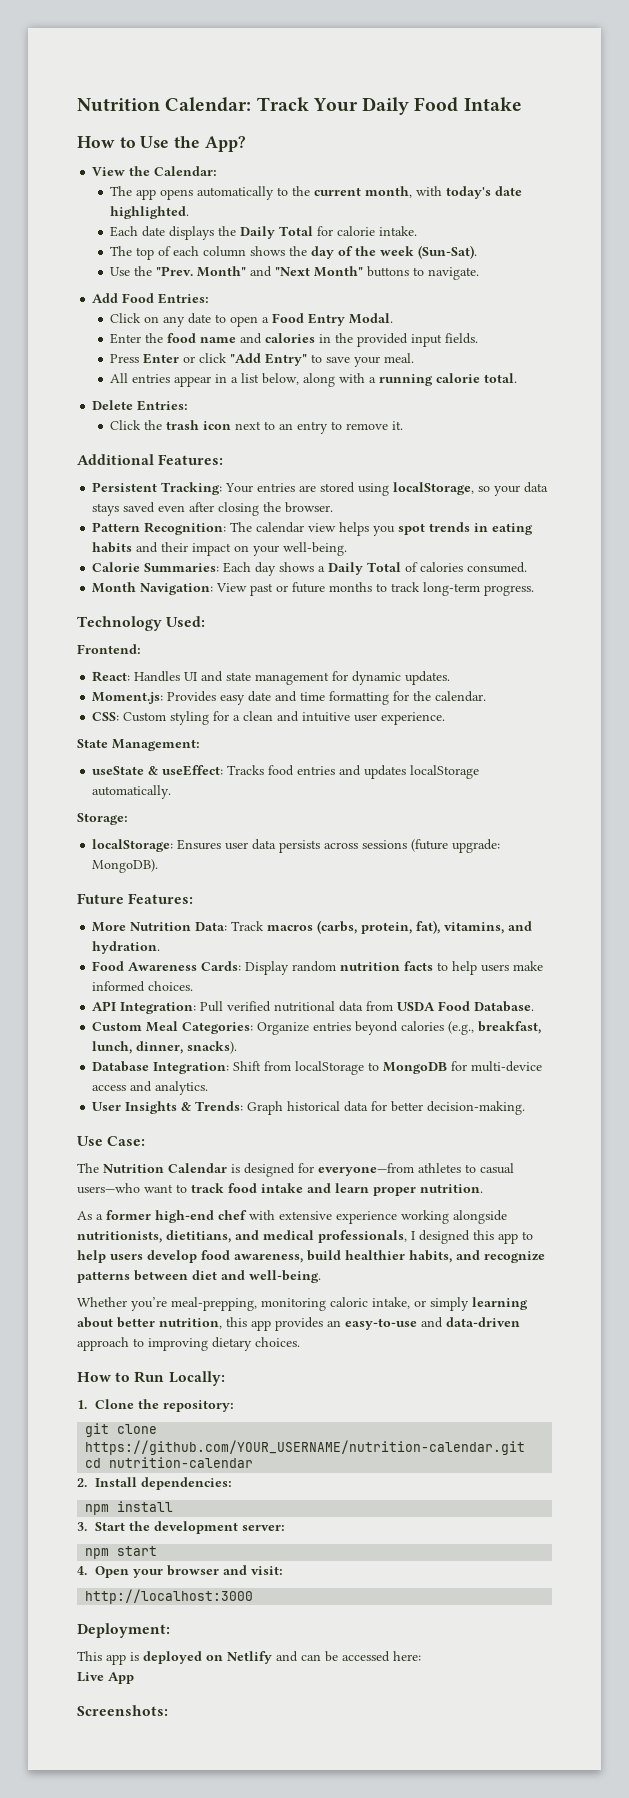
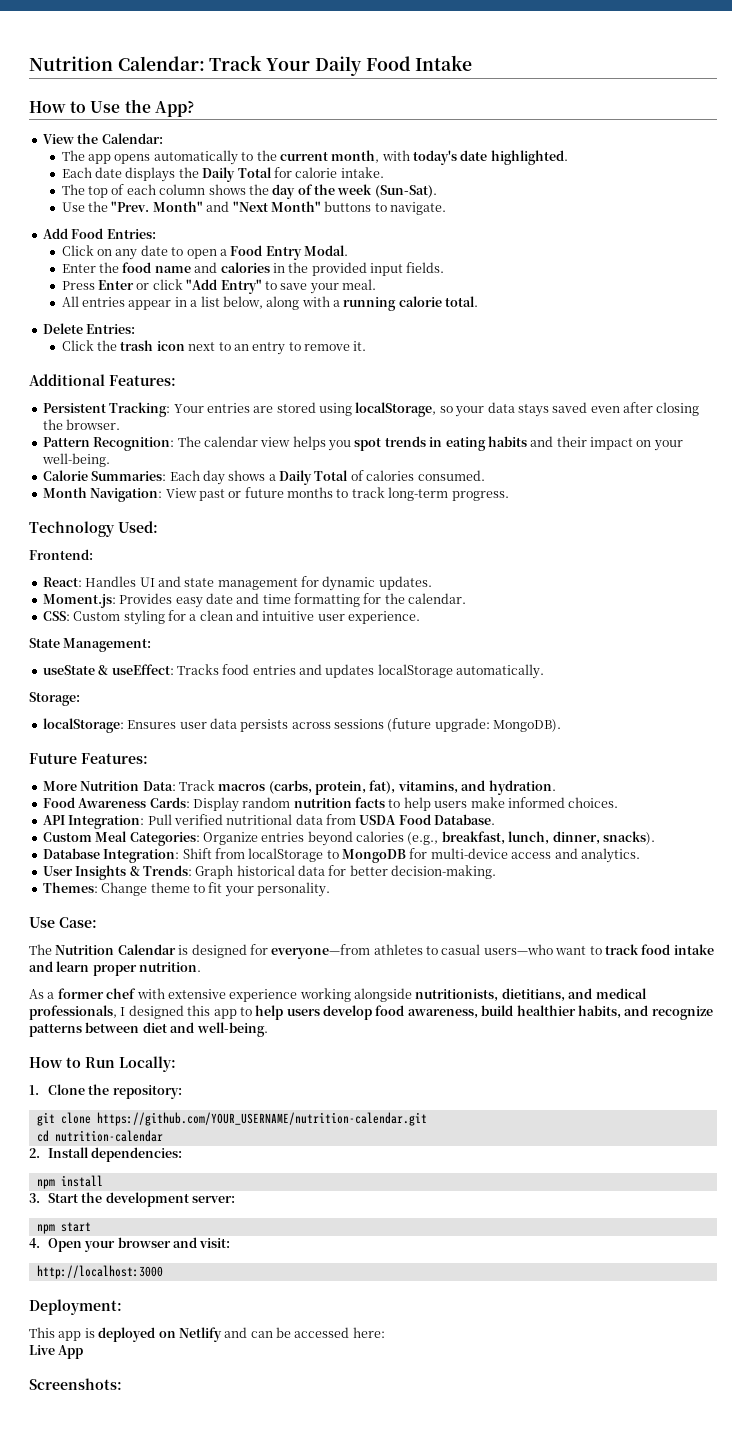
(526, 1108) none -> [42,882,330,897] // Themes: Change theme to fit your personality.
[155,1210,214,1223] high-end -> (104, 993) none
[77,1297,528,1311] [77,1317,520,1331] [77,1337,300,1351] // Whether you’re meal-prepping, monitoring caloric intake, or simply learning about better nutrition, this app provides an easy-to-use and data-driven approach to improving dietary choices. -> (268, 1029) none

